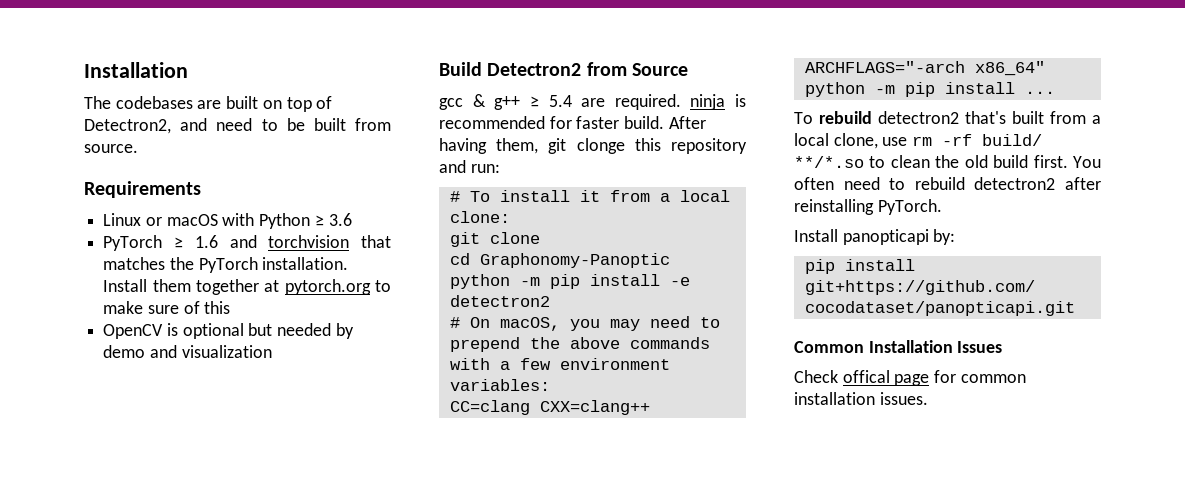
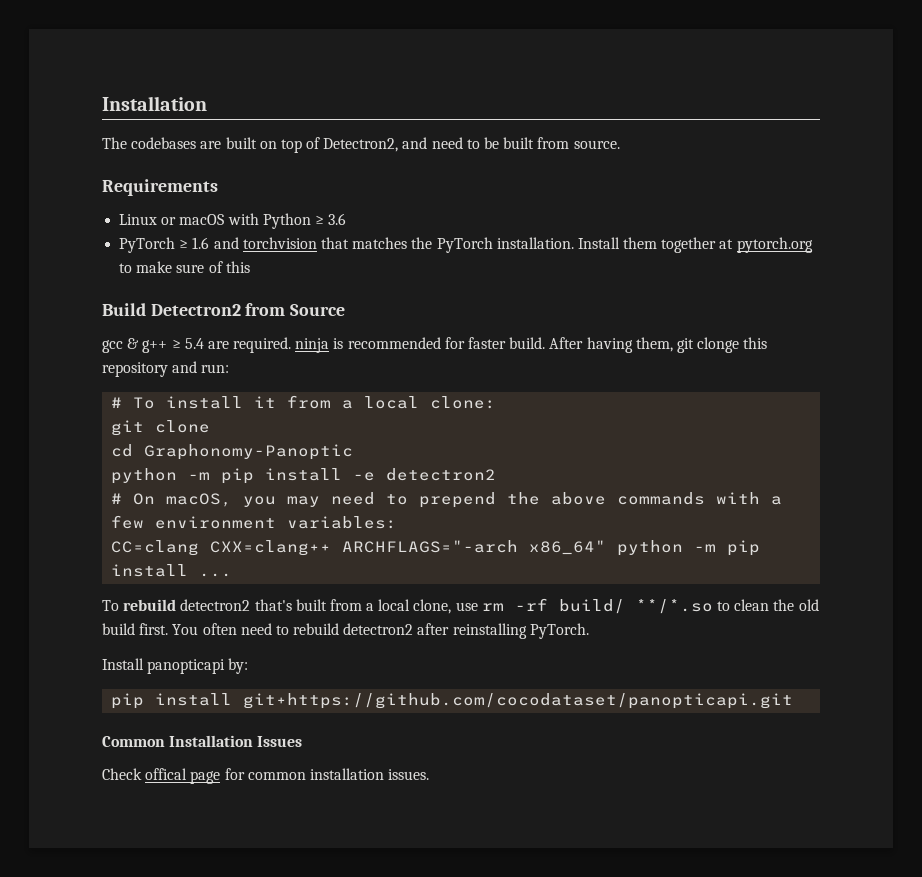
[103,323,354,339] [103,345,272,358] // OpenCV is optional but needed by demo and visualization -> (250, 267) none

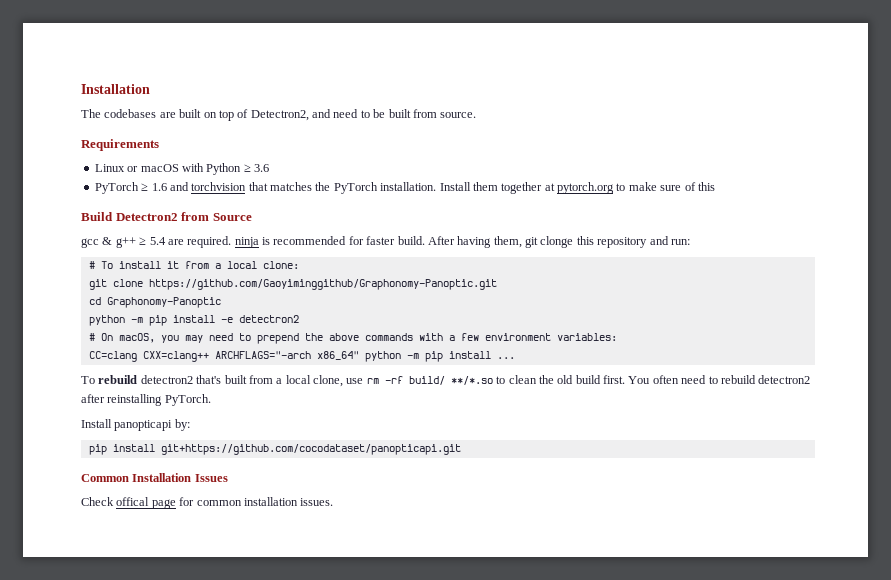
(211, 426) none -> [148,279,497,290] https://github.com/Gaoyiminggithub/Graphonomy-Panoptic.git

